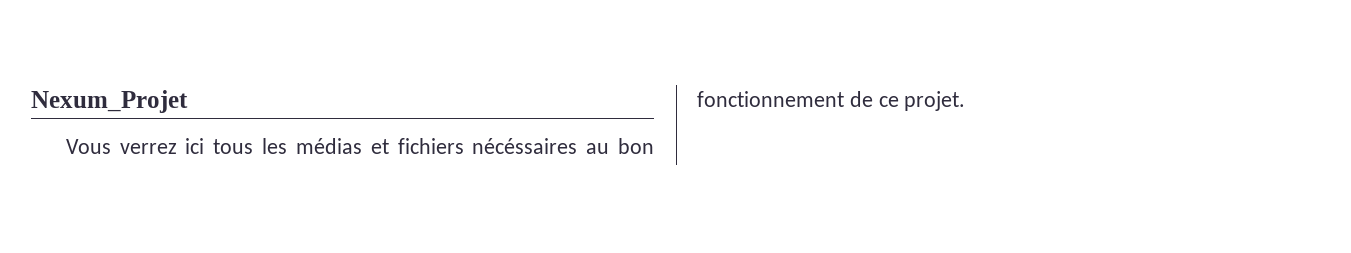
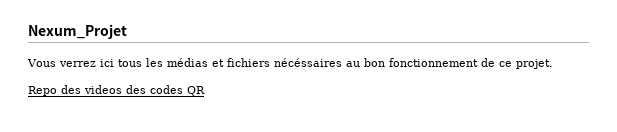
(966, 101) none -> [28,85,205,96] // Repo des videos des codes QR

